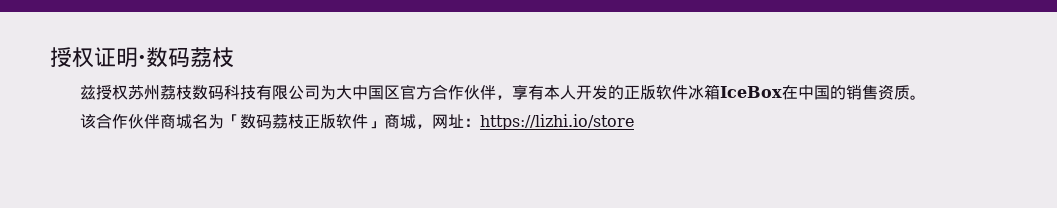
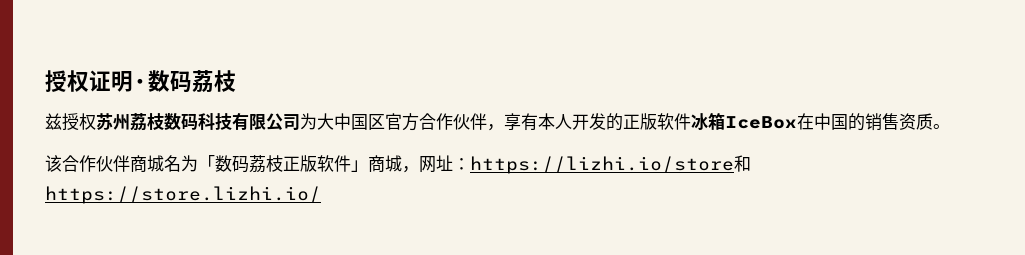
(634, 122) none -> [734,155,751,172] [45,186,321,204] 和https://store.lizhi.io/

